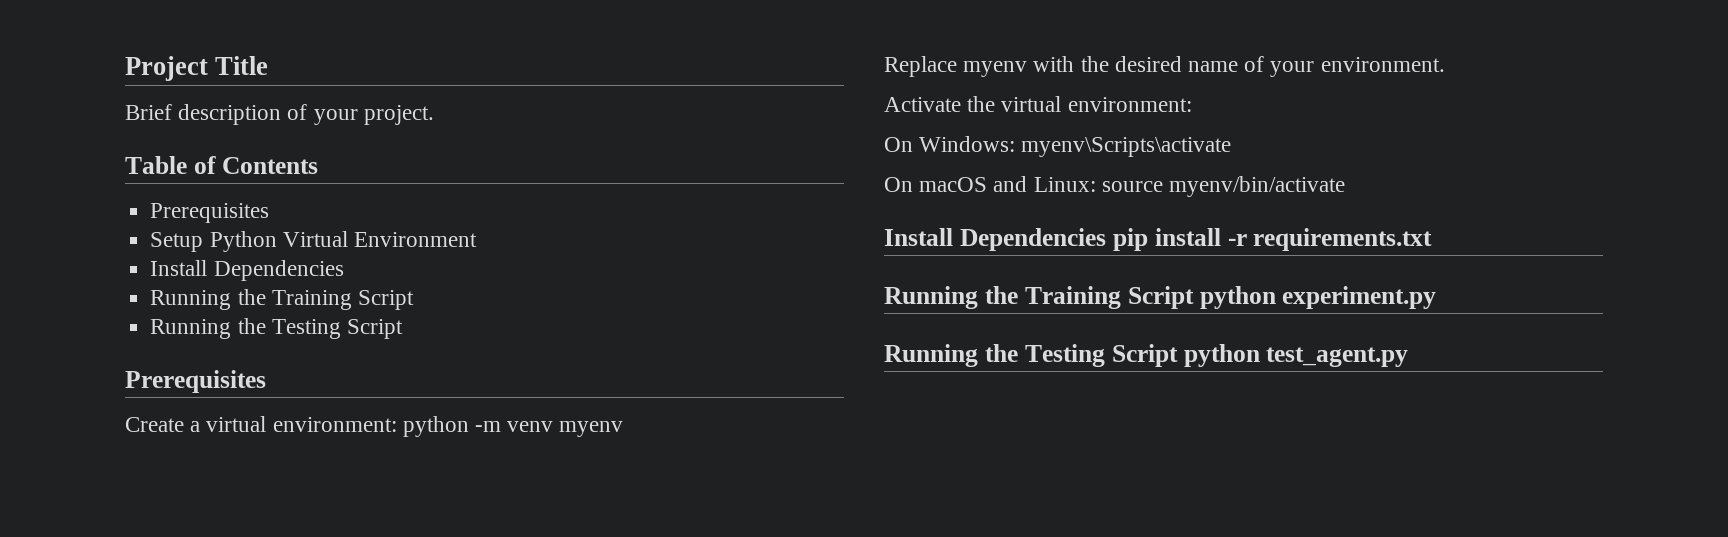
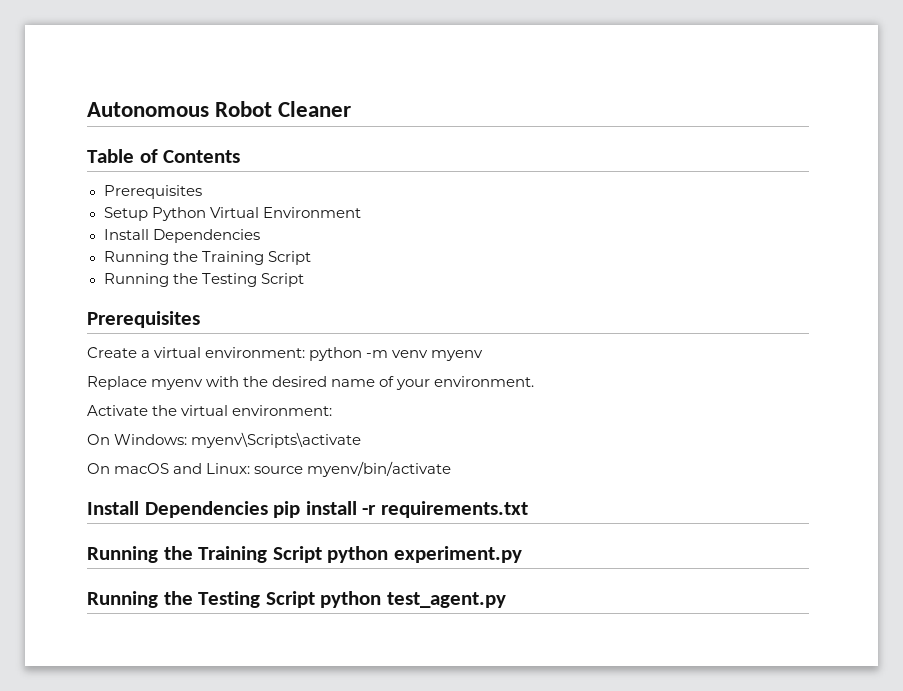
[125,56,269,81] [125,104,434,125] Project Title // Brief description of your project. -> [87,101,352,117] Autonomous Robot Cleaner

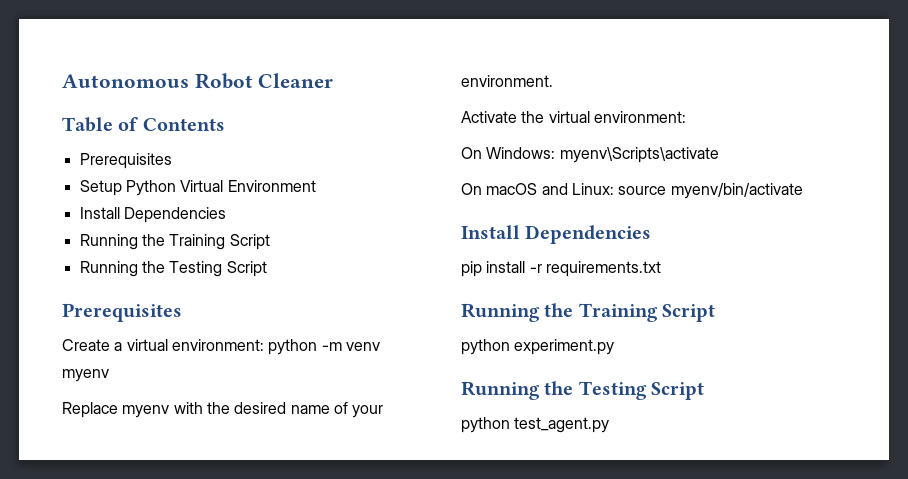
(268, 509) none -> (652, 234) //
(322, 554) none -> (716, 313) //
(315, 599) none -> (705, 391) //

